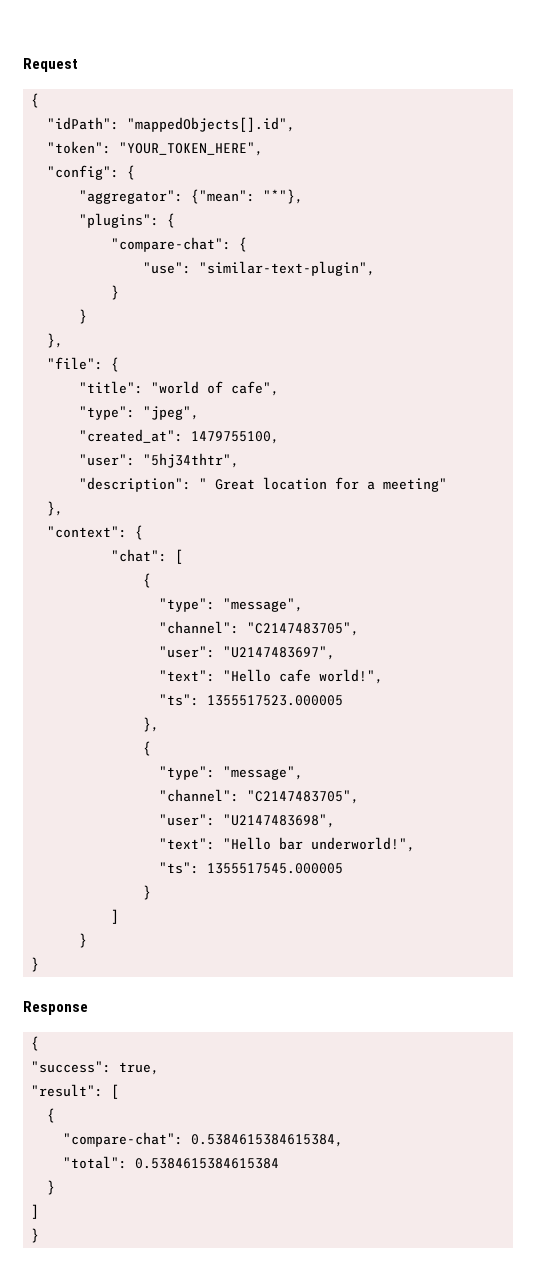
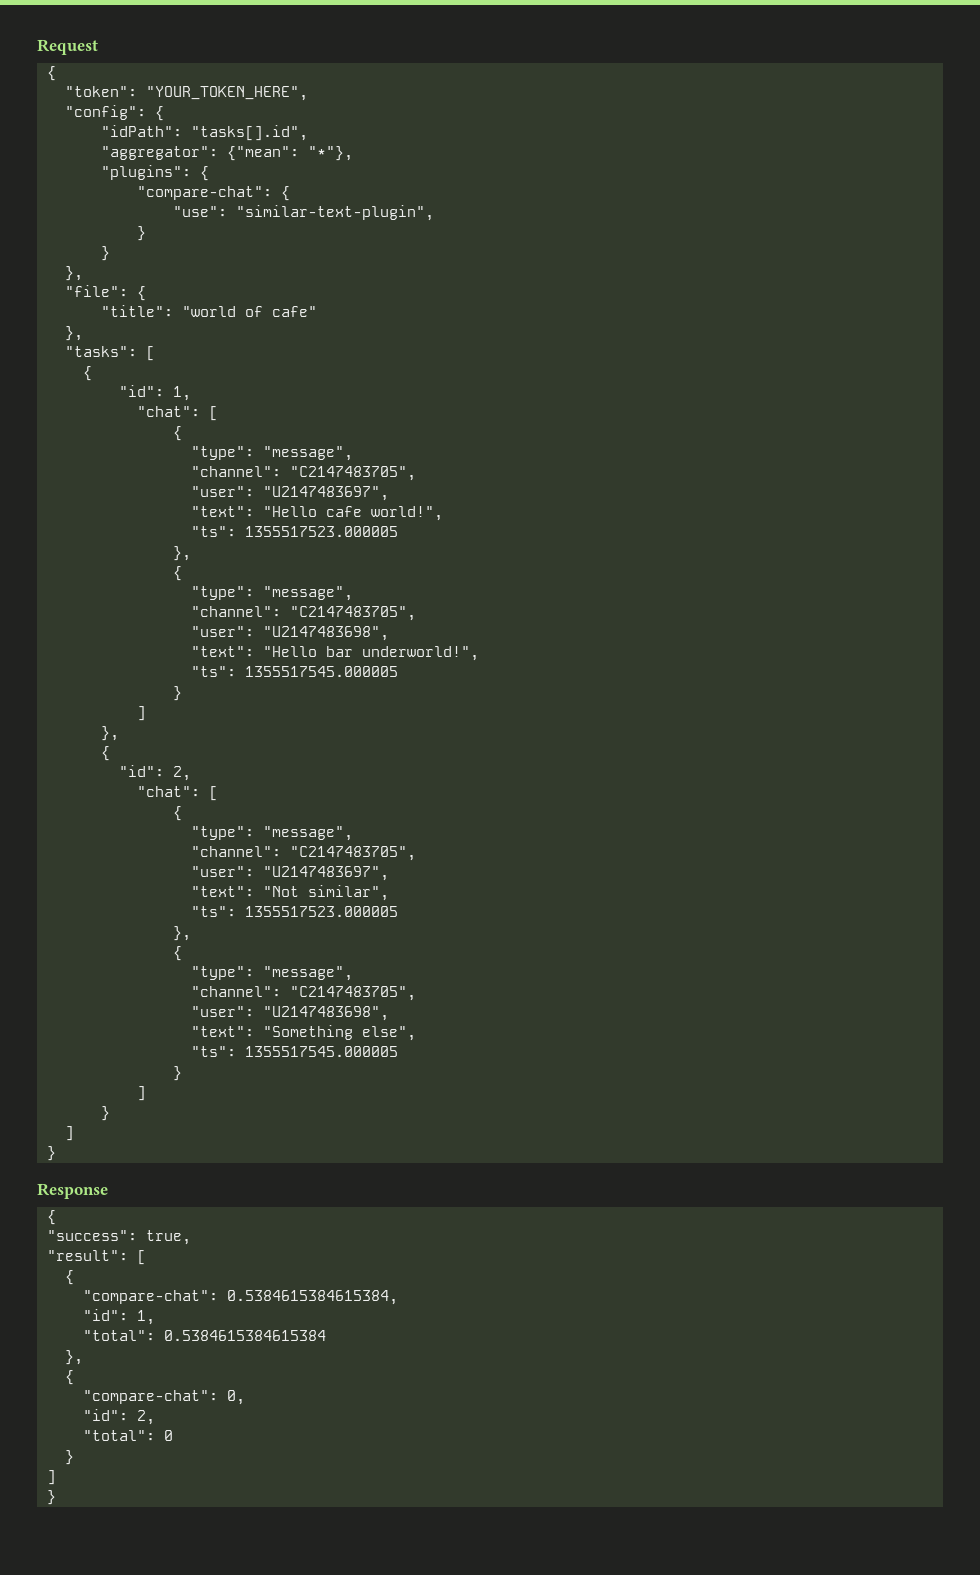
[47,117,296,132] // "idPath": "mappedObjects[].id", -> (56, 73) none
(136, 172) none -> [100,125,308,141] // "idPath": "tasks[].id",
[231,381,280,396] [79,406,200,420] [79,429,280,444] [79,453,240,468] [79,477,448,492] [47,501,64,516] [47,525,144,540] cafe", // "type": "jpeg", // "created_at": 1479755100, // "user": "5hj34thtr", // "description": " Great location for a meeting" // }, // "context": { -> [271,306,317,317] [64,326,83,341] [64,346,155,361] [82,366,92,381] [118,385,191,401] cafe" // }, // "tasks": [ // { // "id": 1,
[79,933,88,948] } -> [100,726,119,741] [100,746,110,761] [118,765,191,781] [136,786,218,801] [172,806,182,821] [190,826,353,841] [190,846,416,861] [190,866,389,881] [190,885,389,901] [190,906,398,917] [172,926,191,941] [172,946,182,961] [190,966,353,981] [190,986,416,1001] [190,1006,389,1021] [190,1025,416,1041] [190,1046,398,1057] [172,1066,182,1081] [136,1086,146,1101] [100,1106,110,1121] [64,1126,74,1141] }, // { // "id": 2, // "chat": [ // { // "type": "message", // "channel": "C2147483705", // "user": "U2147483697", // "text": "Not similar", // "ts": 1355517523.000005 // }, // { // "type": "message", // "channel": "C2147483705", // "user": "U2147483698", // "text": "Something else", // "ts": 1355517545.000005 // } // ] // } // ]
(344, 1140) none -> [82,1309,155,1325] // "id": 1,
(280, 1163) none -> [64,1350,83,1365] [64,1370,74,1385] [82,1390,245,1405] [82,1409,155,1425] [82,1430,173,1441] // }, // { // "compare-chat": 0, // "id": 2, // "total": 0

